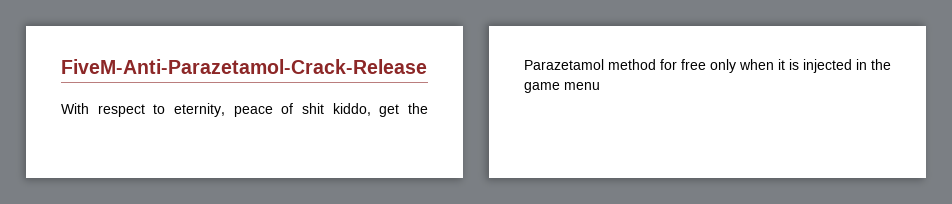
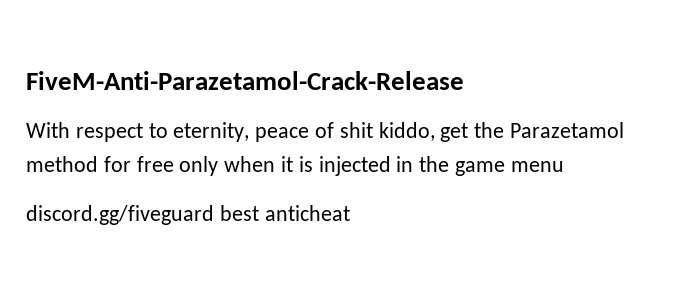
(600, 86) none -> [26,205,350,225] // discord.gg/fiveguard best anticheat

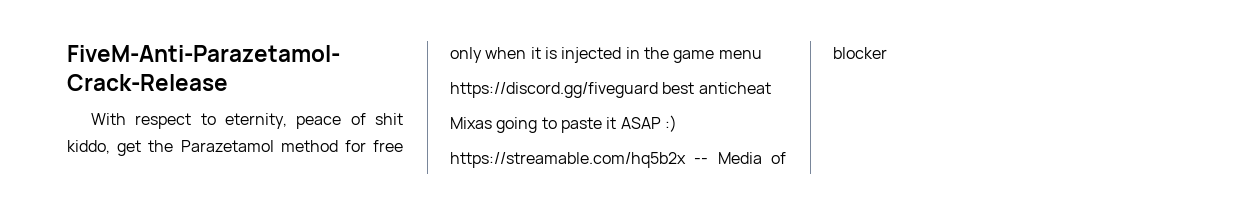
[26,205,214,225] discord.gg/fiveguard -> [450,82,658,98] https://discord.gg/fiveguard
(350, 213) none -> [450,115,677,133] [450,152,786,168] [833,47,887,59] // Mixas going to paste it ASAP :) // https://streamable.com/hq5b2x -- Media of blocker

